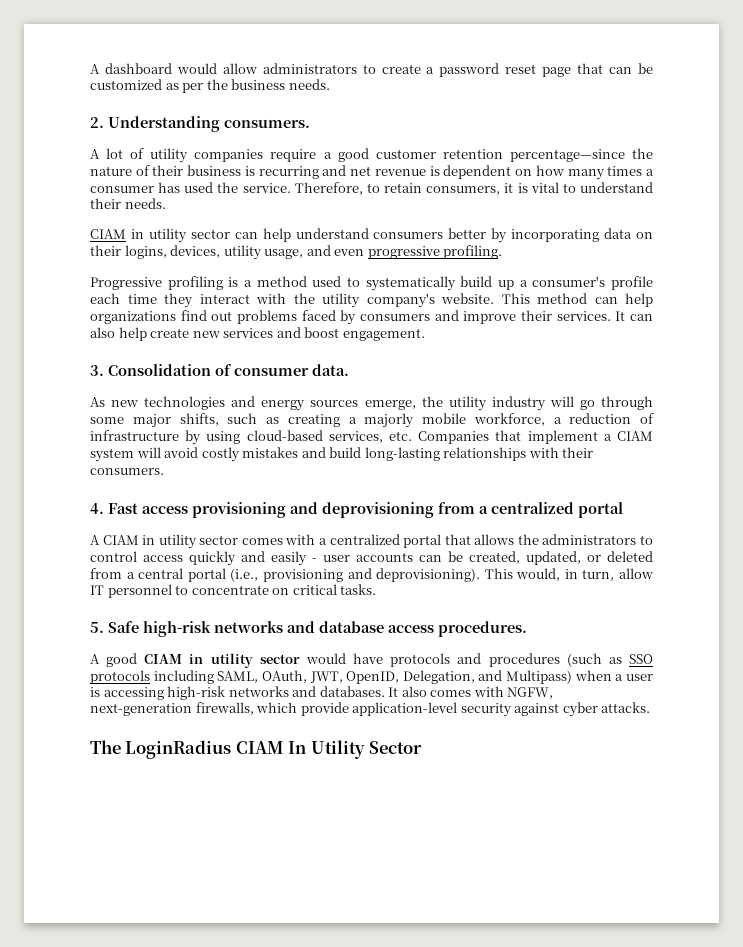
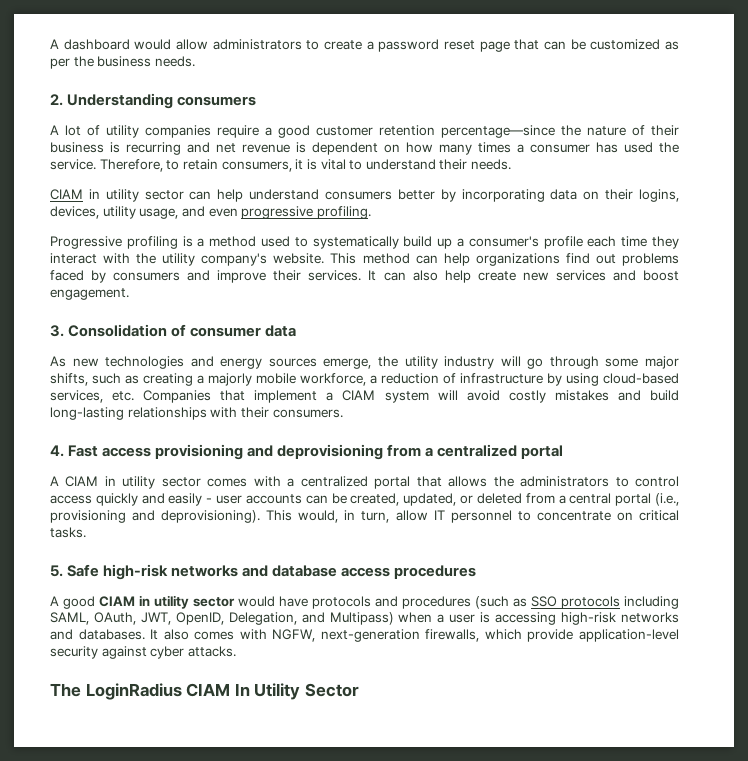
[224,119,310,128] consumers. -> [177,96,257,106] consumers
[312,364,349,376] data. -> [265,325,297,337] data
[438,621,527,637] procedures. -> [394,565,477,579] procedures

